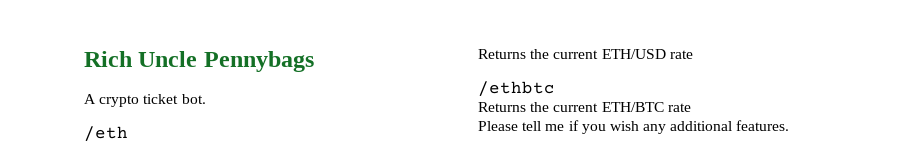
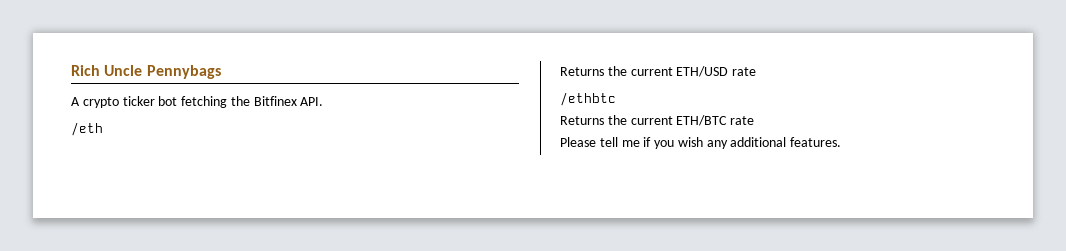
[143,94,206,104] ticket bot. -> [122,96,324,108] ticker bot fetching the Bitfinex API.

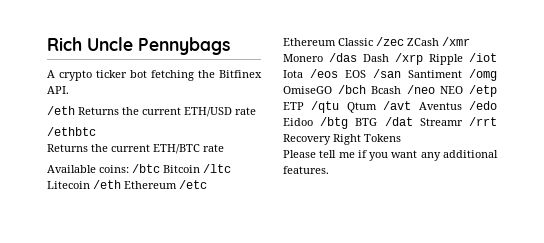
(103, 129) // -> (75, 110) none
(755, 120) none -> [47,164,231,173] [47,180,207,189] [283,37,470,46] [283,53,497,65] [283,69,497,81] [283,85,497,97] [283,101,497,113] [283,117,497,129] [283,134,401,145] // Available coins: /btc Bitcoin /ltc Litecoin /eth Ethereum /etc Ethereum Classic /zec ZCash /xmr Monero /das Dash /xrp Ripple /iot Iota /eos EOS /san Santiment /omg OmiseGO /bch Bcash /neo NEO /etp ETP /qtu Qtum /avt Aventus /edo Eidoo /btg BTG /dat Streamr /rrt Recovery Right Tokens
[677,137,703,147] wish -> [391,150,418,158] want

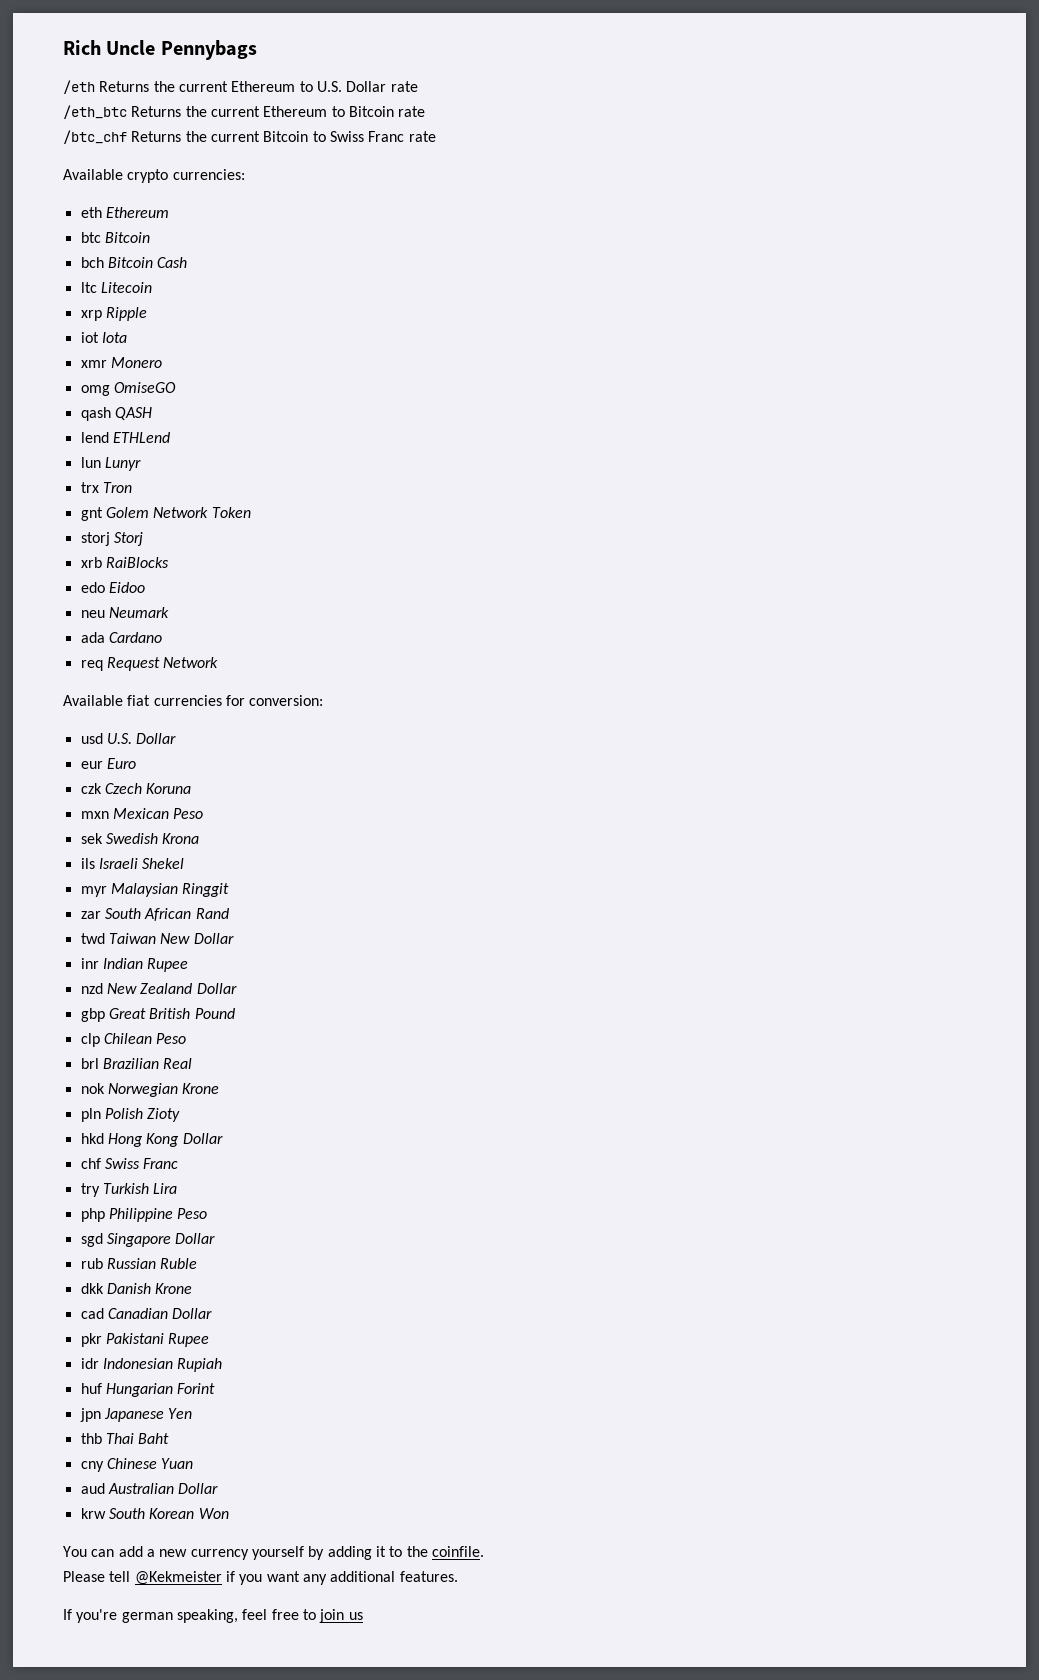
[47,70,262,81] [47,86,69,94] // A crypto ticker bot fetching the Bitfinex API. -> (257, 50) none
[184,107,256,117] [47,127,96,136] [47,144,224,154] [47,164,231,173] [47,180,207,189] [283,37,470,46] [283,53,497,65] [283,69,497,81] [283,85,497,97] [283,101,497,113] [283,117,497,129] [283,134,401,145] ETH/USD rate // /ethbtc // Returns the current ETH/BTC rate // Available coins: /btc Bitcoin /ltc Litecoin /eth Ethereum /etc Ethereum Classic /zec ZCash /xmr Monero /das Dash /xrp Ripple /iot Iota /eos EOS /san Santiment /omg OmiseGO /bch Bcash /neo NEO /etp ETP /qtu Qtum /avt Aventus /edo Eidoo /btg BTG /dat Streamr /rrt Recovery Right Tokens -> [231,81,418,92] [63,105,426,119] [63,130,436,144] [63,169,245,183] [80,207,169,218] [80,232,150,243] [80,257,188,268] [80,282,152,293] [80,307,147,321] [80,332,127,343] [80,357,162,368] [80,382,176,396] [80,407,152,421] [80,432,170,443] [80,457,141,471] [80,482,132,493] [80,507,251,521] [80,532,143,546] [80,557,169,568] [80,582,145,593] [80,607,169,618] [80,632,162,643] [80,657,219,671] [63,695,324,706] [80,733,177,744] [80,758,136,769] [80,783,192,794] [80,808,204,819] [80,833,200,844] [80,858,185,869] [80,883,230,897] [80,908,229,921] [80,933,234,944] [80,958,189,972] [80,983,237,994] [80,1008,235,1022] [80,1033,187,1047] [80,1058,193,1069] [80,1083,220,1097] [80,1108,181,1122] [80,1133,223,1147] [80,1158,179,1169] [80,1183,178,1197] [80,1208,208,1222] [80,1233,216,1247] [80,1258,198,1269] [80,1283,193,1294] [80,1308,213,1319] [80,1333,210,1347] [80,1358,223,1372] [80,1383,216,1397] [79,1408,193,1422] [80,1433,170,1444] [80,1458,194,1472] [80,1483,219,1494] [80,1508,229,1519] [63,1546,484,1560] Ethereum to U.S. Dollar rate // /eth_btc Returns the current Ethereum to Bitcoin rate // /btc_chf Returns the current Bitcoin to Swiss Franc rate // Available crypto currencies: // eth Ethereum // btc Bitcoin // bch Bitcoin Cash // ltc Litecoin // xrp Ripple // iot Iota // xmr Monero // omg OmiseGO // qash QASH // lend ETHLend // lun Lunyr // trx Tron // gnt Golem Network Token // storj Storj // xrb RaiBlocks // edo Eidoo // neu Neumark // ada Cardano // req Request Network // Available fiat currencies for conversion: // usd U.S. Dollar // eur Euro // czk Czech Koruna // mxn Mexican Peso // sek Swedish Krona // ils Israeli Shekel // myr Malaysian Ringgit // zar South African Rand // twd Taiwan New Dollar // inr Indian Rupee // nzd New Zealand Dollar // gbp Great British Pound // clp Chilean Peso // brl Brazilian Real // nok Norwegian Krone // pln Polish Zioty // hkd Hong Kong Dollar // chf Swiss Franc // try Turkish Lira // php Philippine Peso // sgd Singapore Dollar // rub Russian Ruble // dkk Danish Krone // cad Canadian Dollar // pkr Pakistani Rupee // idr Indonesian Rupiah // huf Hungarian Forint // jpn Japanese Yen // thb Thai Baht // cny Chinese Yuan // aud Australian Dollar // krw South Korean Won // You can add a new currency yourself by adding it to the coinfile.
[338,152,355,158] me -> [134,1571,222,1585] @Kekmeister
(329, 170) none -> [63,1609,363,1623] // If you're german speaking, feel free to join us

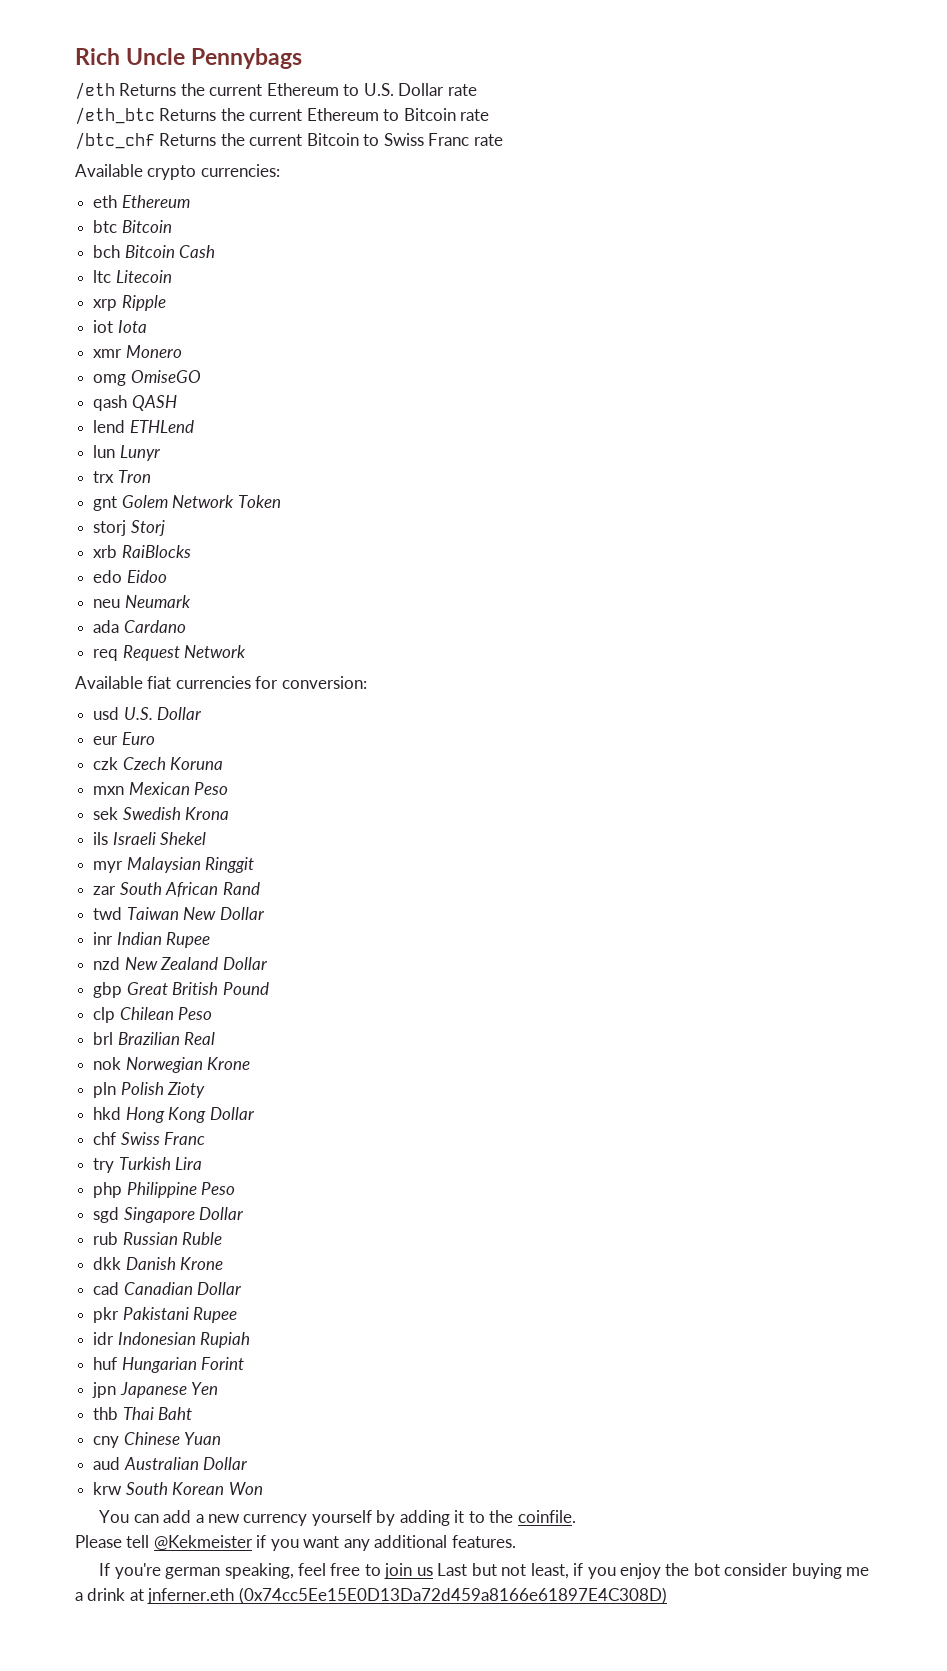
(363, 1616) none -> [437,1563,870,1579] [75,1587,667,1604] Last but not least, if you enjoy the bot consider buying me a drink at jnferner.eth (0x74cc5Ee15E0D13Da72d459a8166e61897E4C308D)

